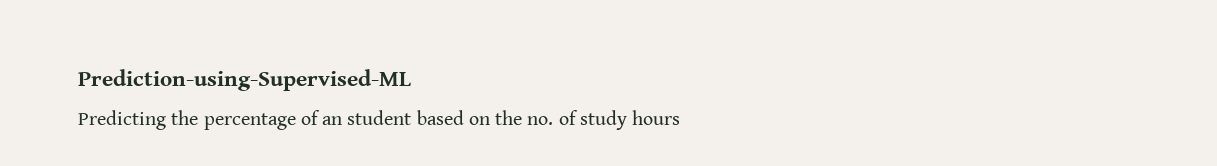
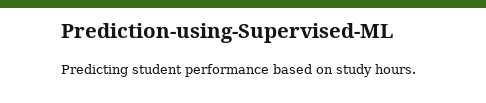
[171,110,681,130] the percentage of an student based on the no. of study hours -> [132,64,416,77] student performance based on study hours.

